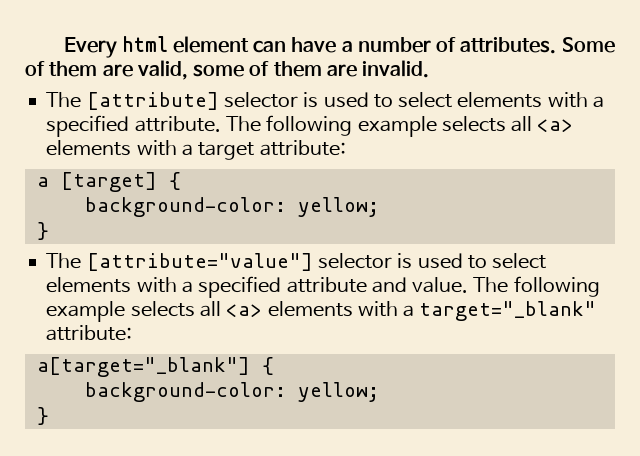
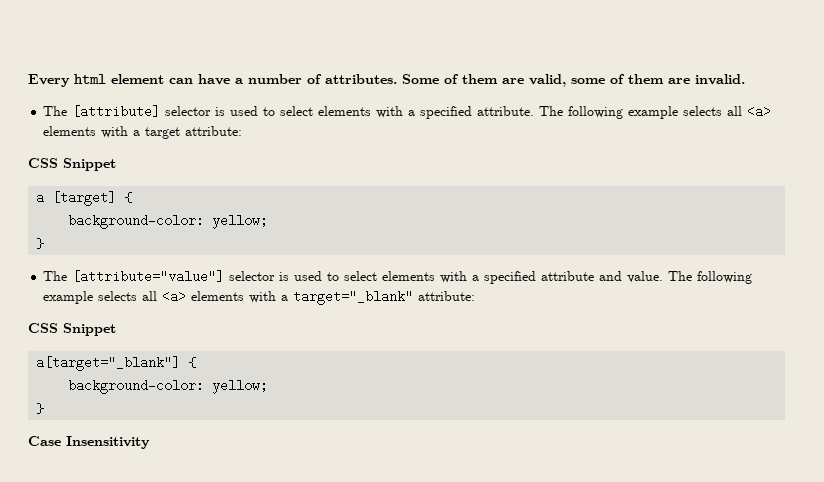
(346, 148) none -> [28,158,116,171] // CSS Snippet
(133, 333) none -> [28,323,116,336] // CSS Snippet
(49, 416) none -> [28,436,150,449] // Case Insensitivity

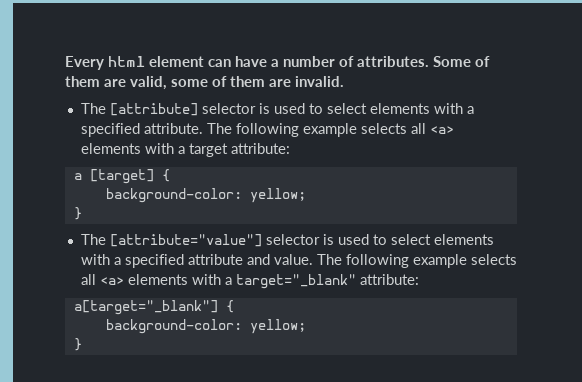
[28,158,116,171] // CSS Snippet -> (290, 148) none
[28,323,116,336] // CSS Snippet -> (419, 279) none
[28,436,150,449] // Case Insensitivity -> (82, 344) none

